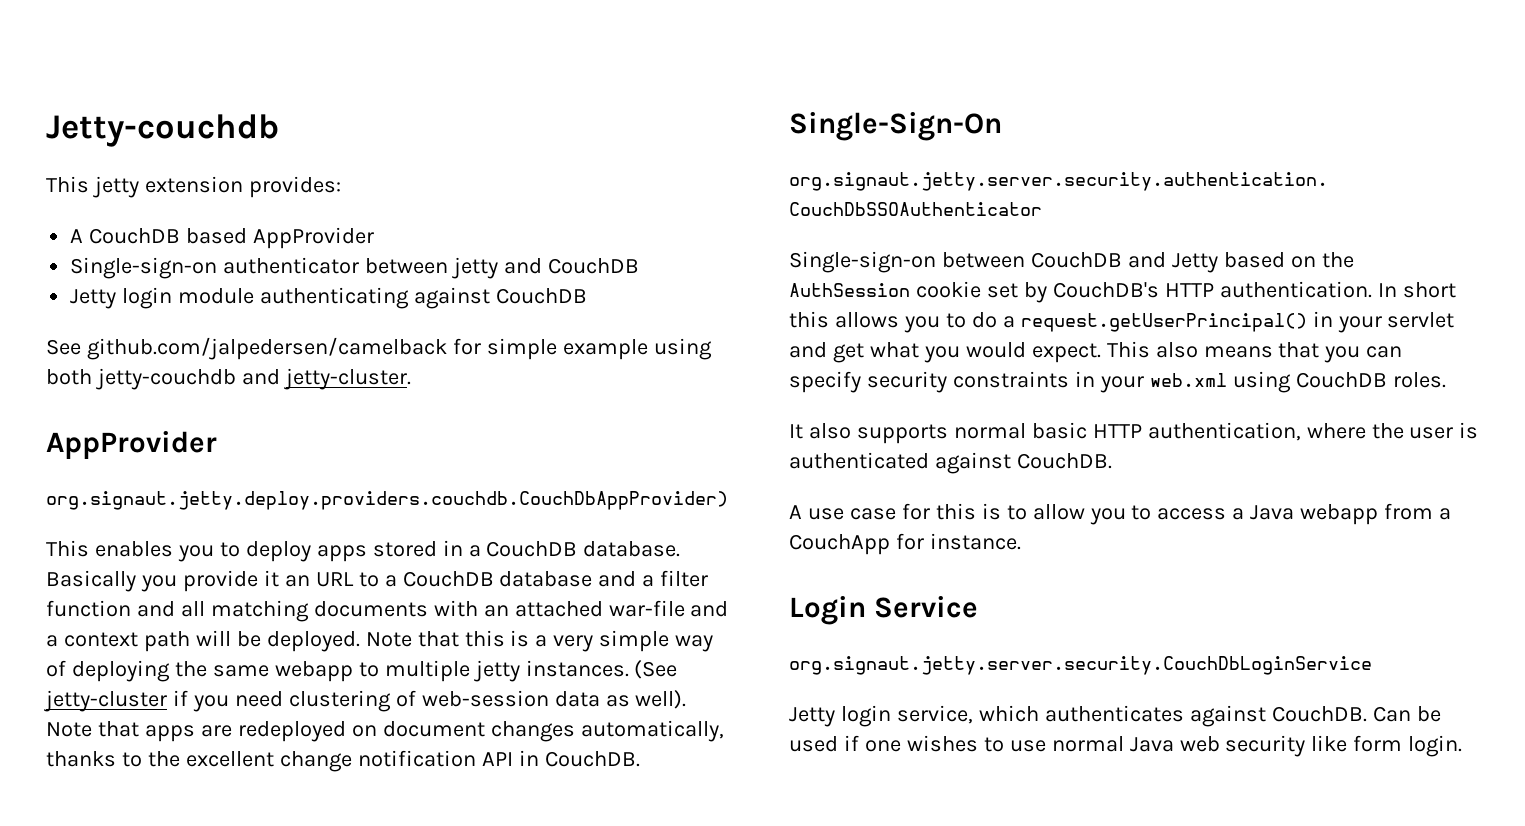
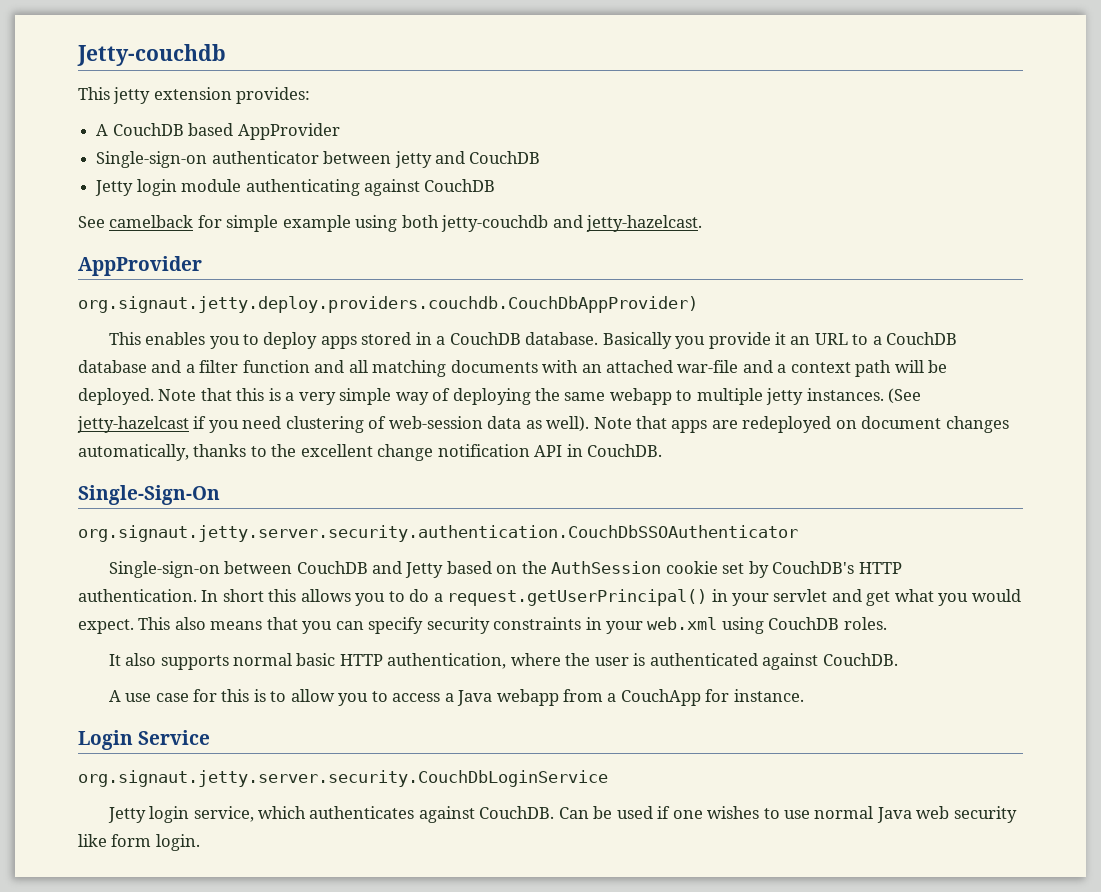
[86,337,447,360] github.com/jalpedersen/camelback -> [109,215,194,228] camelback
[283,368,411,390] jetty-cluster. -> [586,215,703,232] jetty-hazelcast.
[44,690,167,712] jetty-cluster -> [77,416,189,433] jetty-hazelcast

